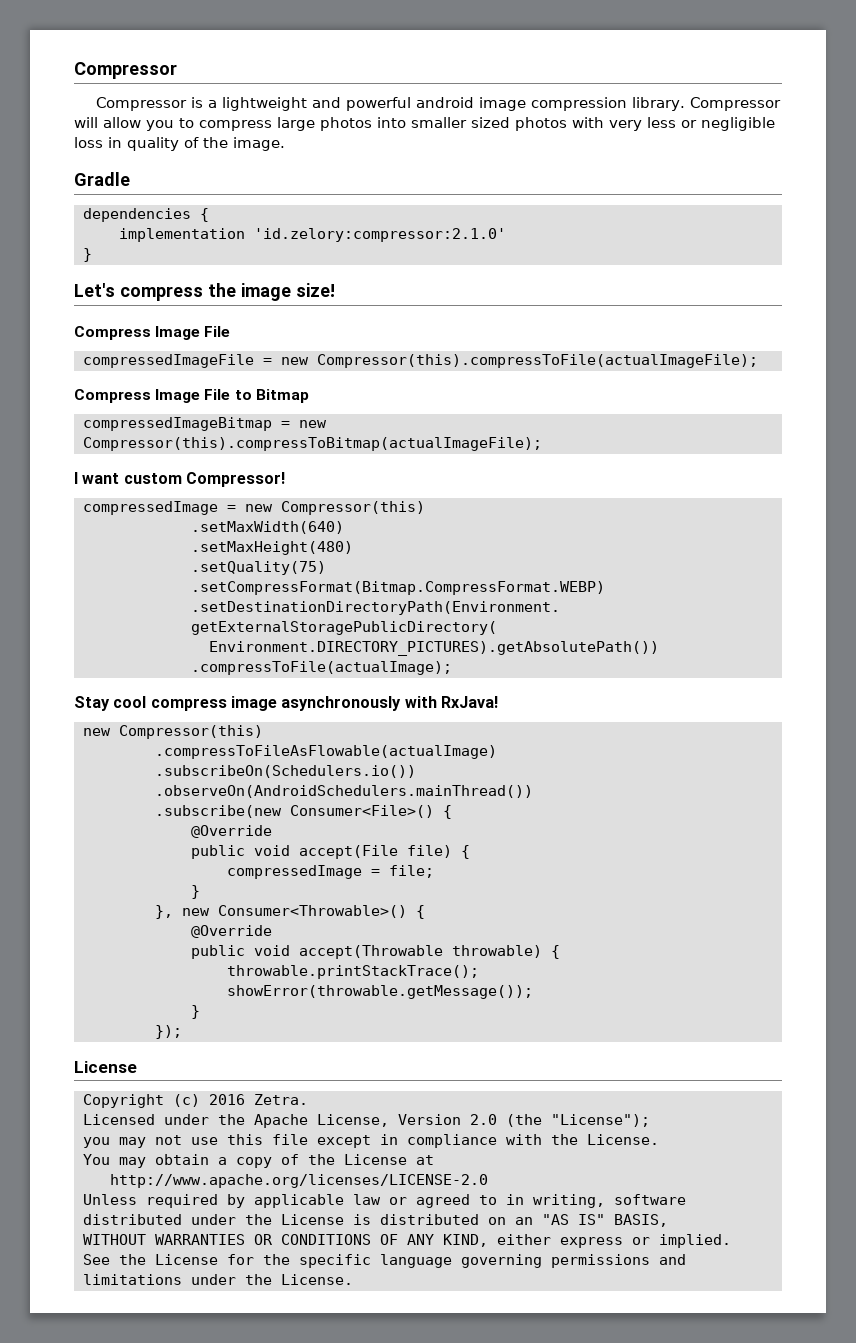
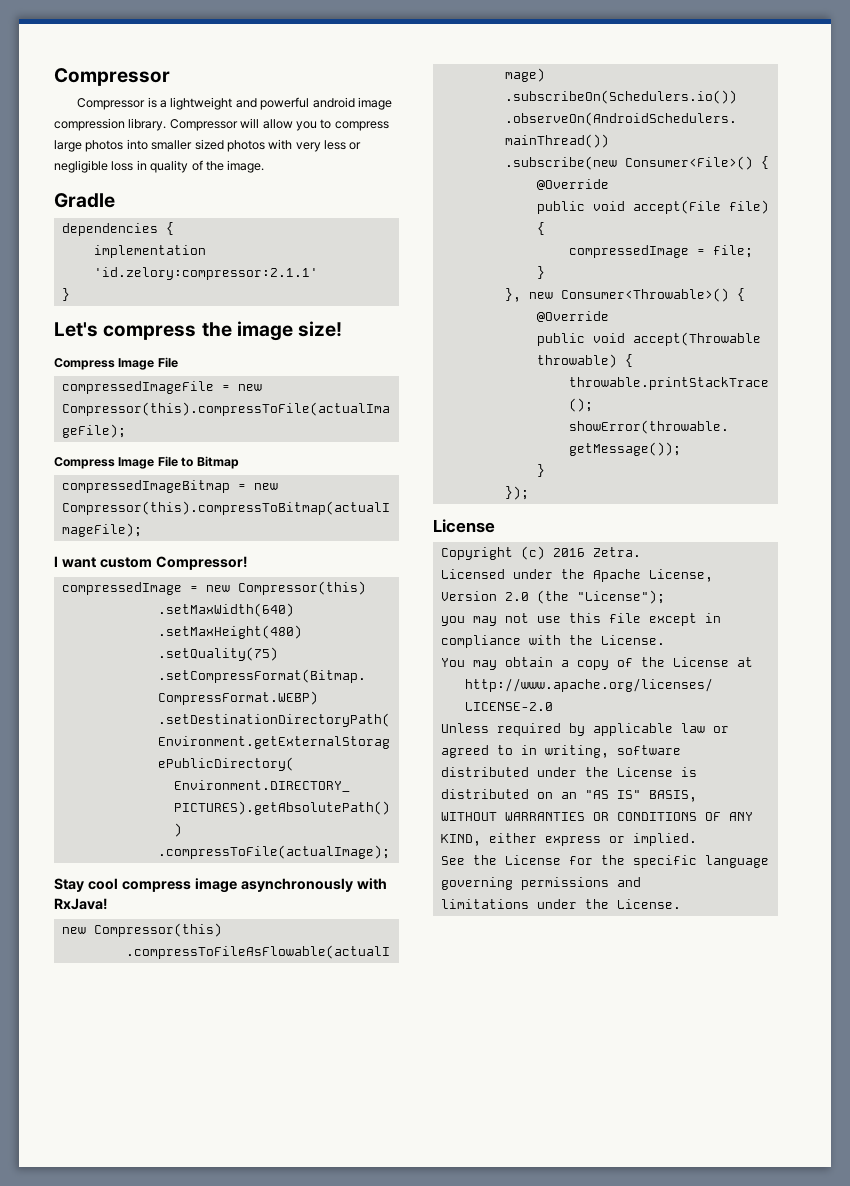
[254,228,506,242] 'id.zelory:compressor:2.1.0' -> [93,267,318,280] 'id.zelory:compressor:2.1.1'

